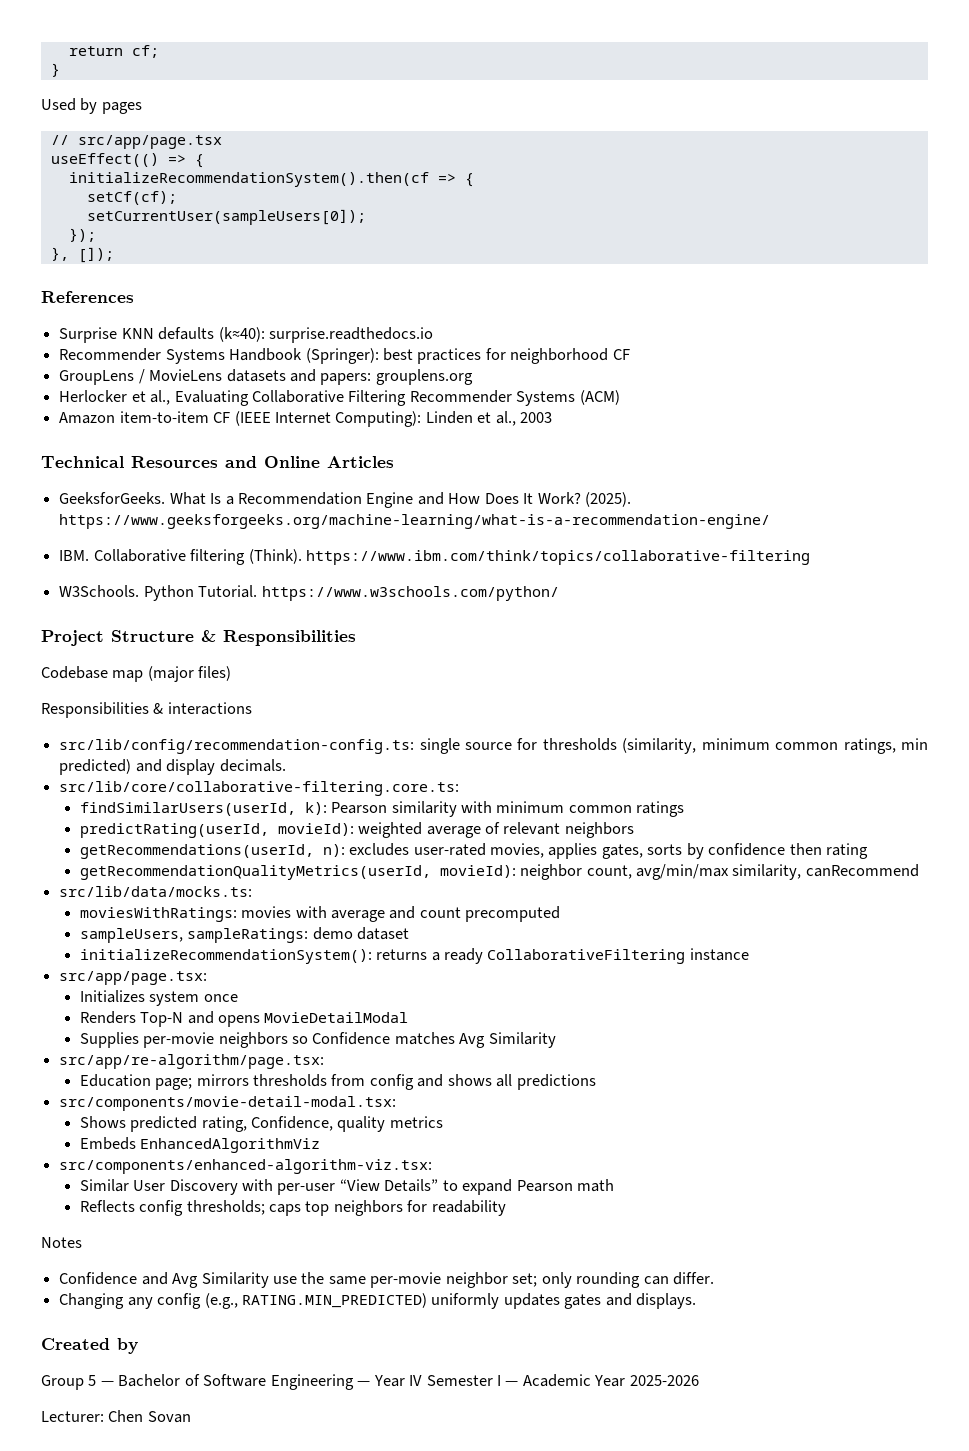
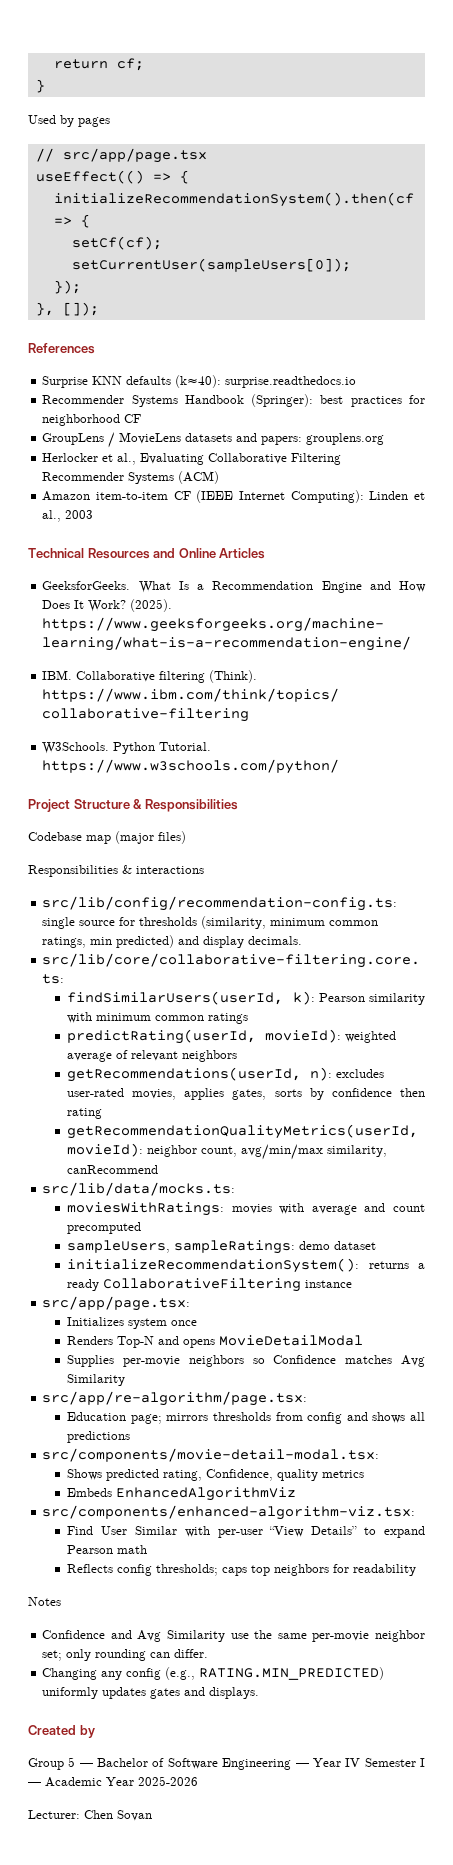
[79,1179,238,1195] Similar User Discovery -> [67,1526,177,1535] Find User Similar

